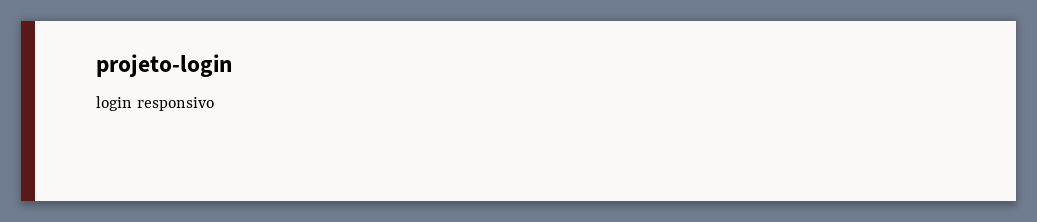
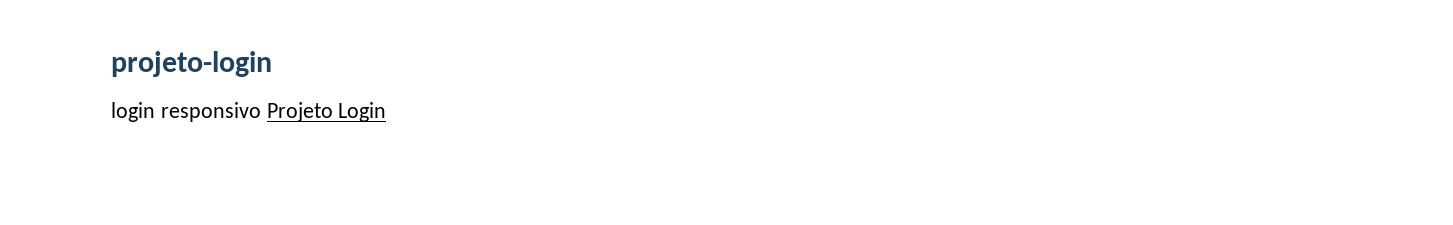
(214, 104) none -> [266,102,387,122] Projeto Login

